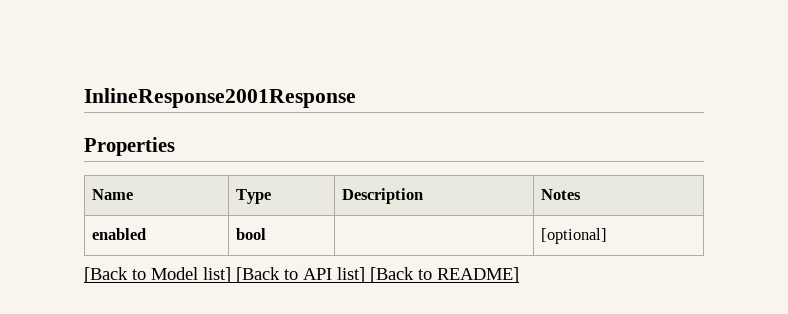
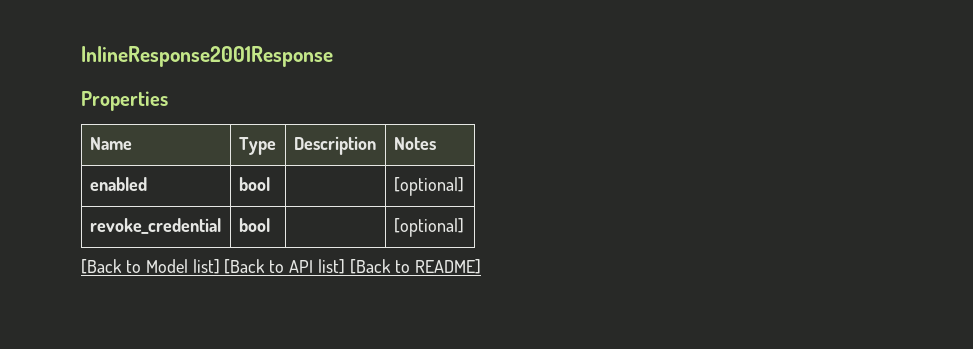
(607, 236) none -> [89,218,221,234] [238,218,270,232] [393,218,464,237] // revoke_credential | bool | | [optional]

